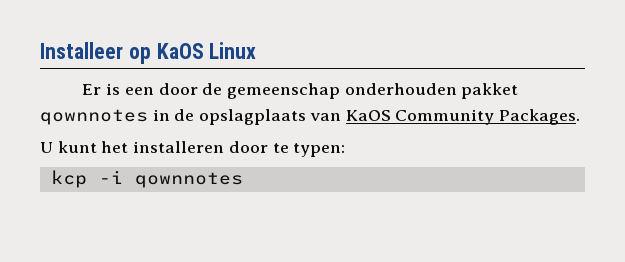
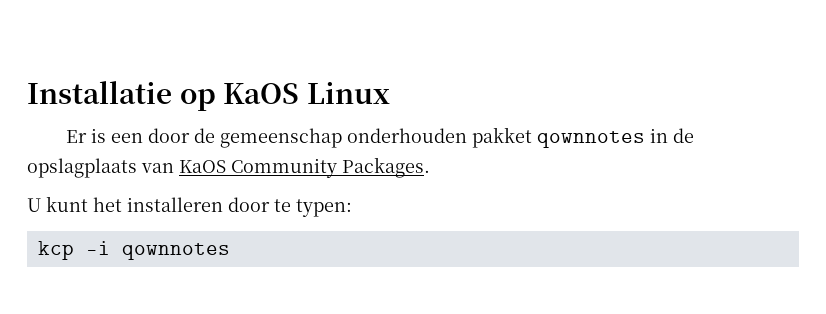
[40,42,123,59] Installeer -> [27,81,172,104] Installatie

